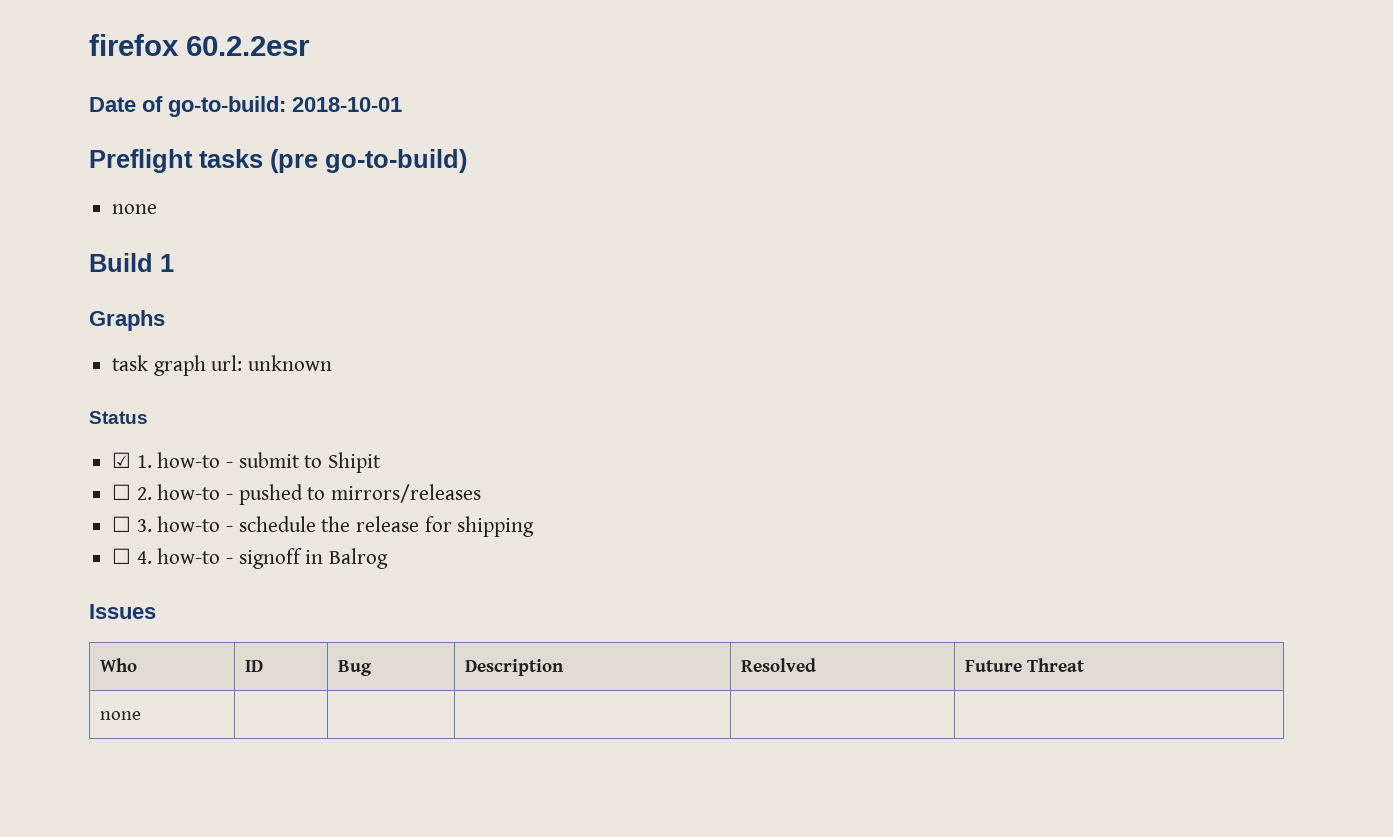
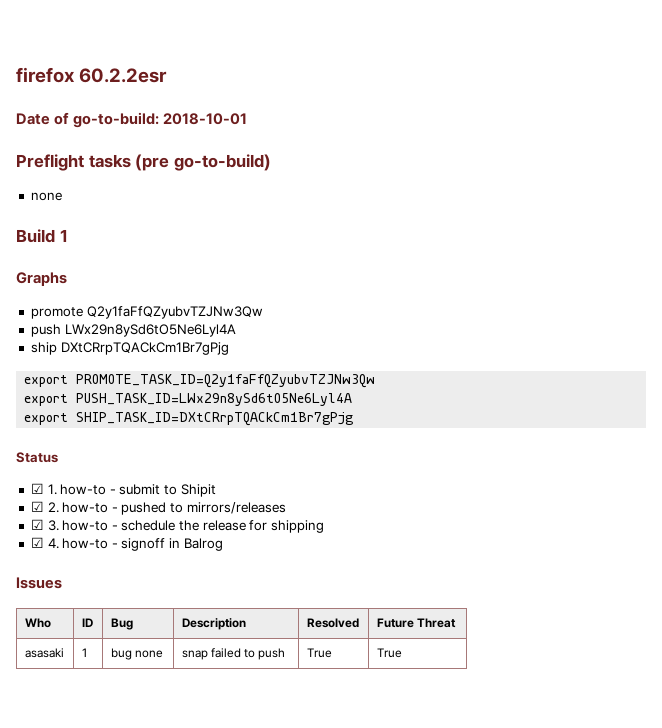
[112,355,333,376] task graph url: unknown -> [30,306,263,319] [30,324,236,337] [30,342,229,355] [24,374,376,388] [24,393,353,406] [24,412,354,426] promote Q2y1faFfQZyubvTZJNw3Qw // push LWx29n8ySd6tO5Ne6Lyl4A // ship DXtCRrpTQACkCm1Br7gPjg // export PROMOTE_TASK_ID=Q2y1faFfQZyubvTZJNw3Qw // export PUSH_TASK_ID=LWx29n8ySd6tO5Ne6Lyl4A // export SHIP_TASK_ID=DXtCRrpTQACkCm1Br7gPjg
[112,484,132,500] ☐ -> [30,501,44,512] ☑
[112,516,132,532] ☐ -> [30,519,44,530] ☑
[112,548,132,564] ☐ -> [30,537,44,548] ☑
[99,711,141,720] none | | | | | -> [24,648,64,658] [81,648,87,657] [110,648,163,660] [181,648,286,660] [306,648,332,658] [376,648,402,658] asasaki | 1 | bug none | snap failed to push | True | True

